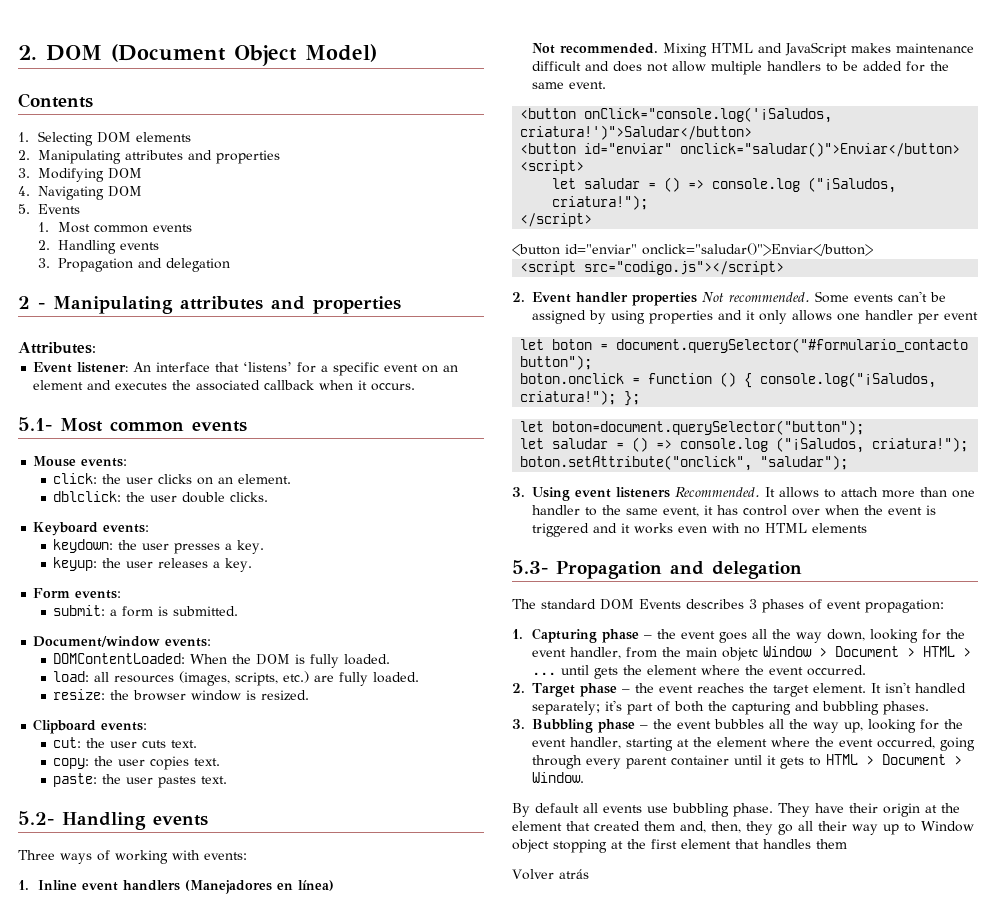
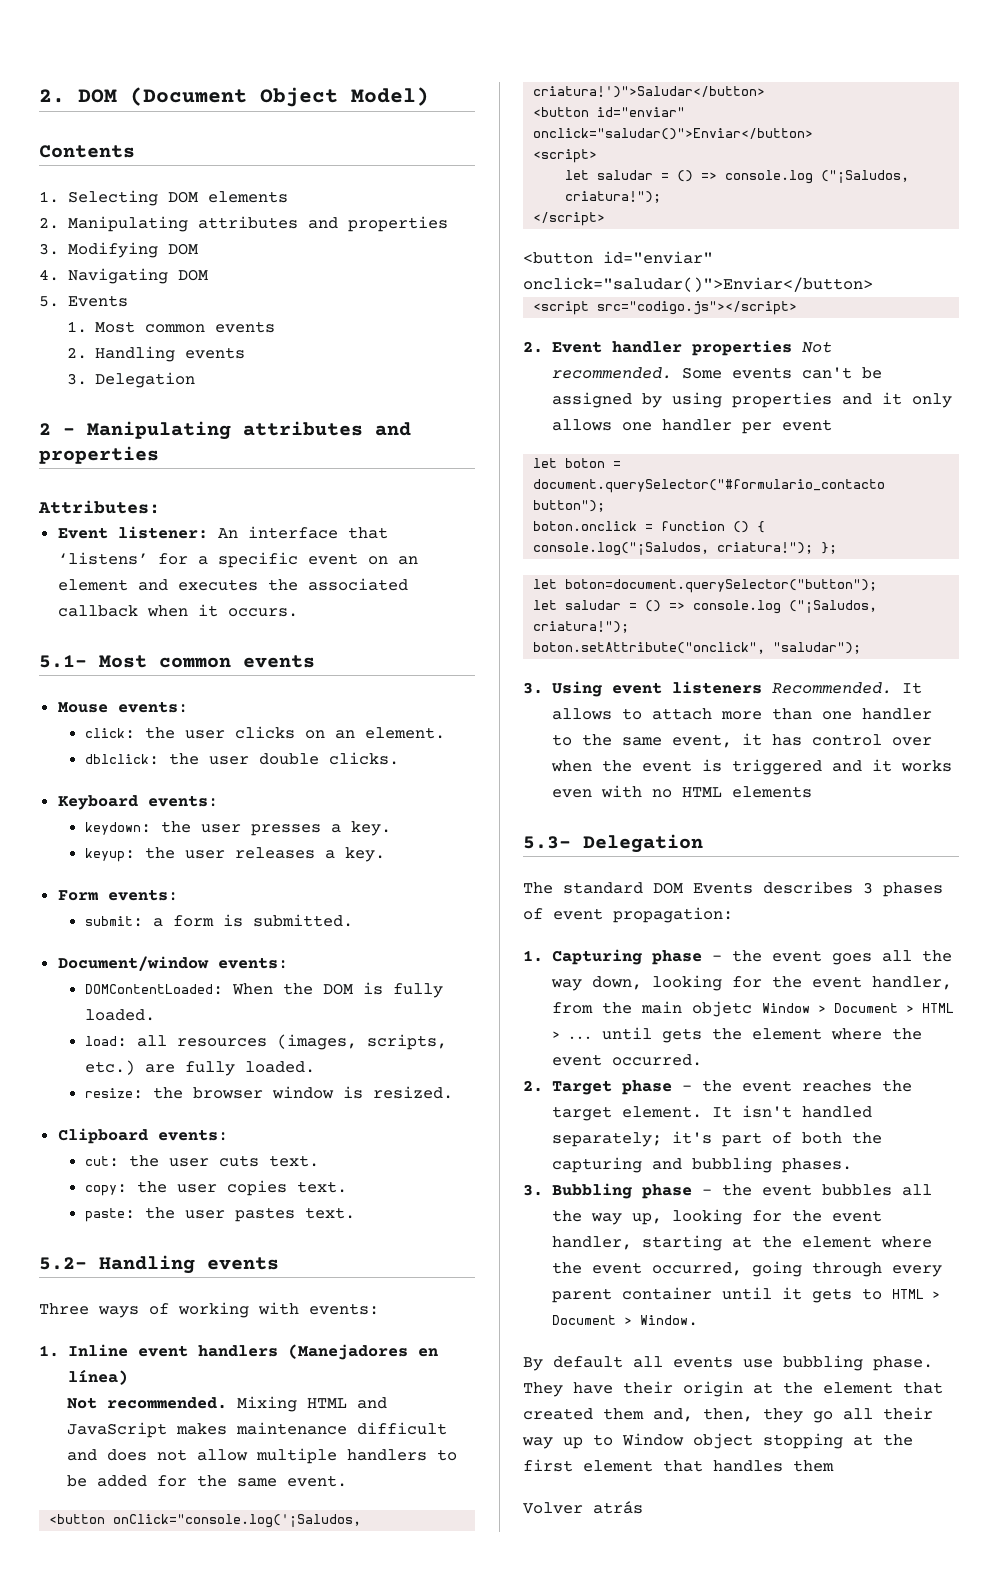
[57,258,230,272] Propagation and delegation -> [95,372,196,388] Delegation
[556,561,802,579] Propagation and delegation -> [583,834,703,853] Delegation

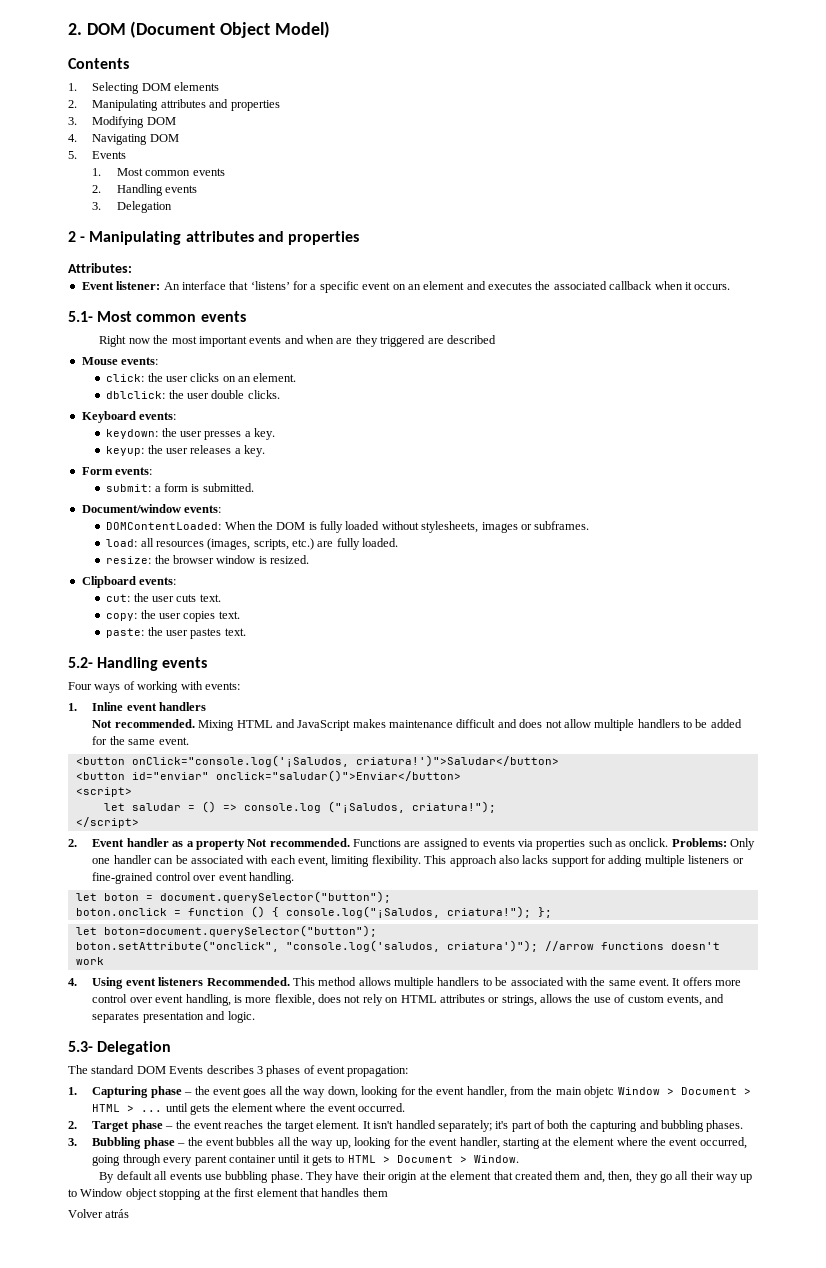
(315, 661) none -> [99,335,496,347] // Right now the most important events and when are they triggered are described
[85,1009,156,1021] loaded. -> [345,521,590,533] loaded without stylesheets, images or subframes.
[39,1303,89,1315] Three -> [68,682,92,690] Four
[287,1344,438,1360] [67,1369,128,1385] (Manejadores en línea) -> (207, 706) none
[523,251,713,264] [523,277,873,292] [533,301,798,315] [523,340,832,356] [551,367,882,379] [551,392,952,408] [551,419,832,434] <button id="enviar" onclick="saludar()">Enviar</button> // <script src="codigo.js"></script> // 2. Event handler properties Not recommended. Some events can't be assigned by using properties and it only allows one handler per event -> [68,838,756,850] [92,855,744,867] [92,872,294,884] 2. Event handler as a property Not recommended. Functions are assigned to events via properties such as onclick. Problems: Only one handler can be associated with each event, limiting flexibility. This approach also lacks support for adding multiple listeners or fine-grained control over event handling.
[533,479,886,493] [533,500,606,512] document.querySelector("#formulario_contacto button"); -> [159,891,391,903] document.querySelector("button");
[533,600,878,614] [533,621,630,633] [533,642,862,654] [523,681,922,697] [551,708,932,720] [551,733,932,748] [550,759,952,775] [551,785,812,798] let saludar = () => console.log ("¡Saludos, criatura!"); // boton.setAttribute("onclick", "saludar"); // 3. Using event listeners Recommended. It allows to attach more than one handler to the same event, it has control over when the event is triggered and it works even with no HTML elements -> [75,940,720,952] [75,957,104,965] [68,977,742,989] [92,994,725,1006] [92,1011,255,1023] boton.setAttribute("onclick", "console.log('saludos, criatura')"); //arrow functions doesn't work // 4. Using event listeners Recommended. This method allows multiple handlers to be associated with the same event. It offers more control over event handling, is more flexible, does not rely on HTML attributes or strings, allows the use of custom events, and separates presentation and logic.

